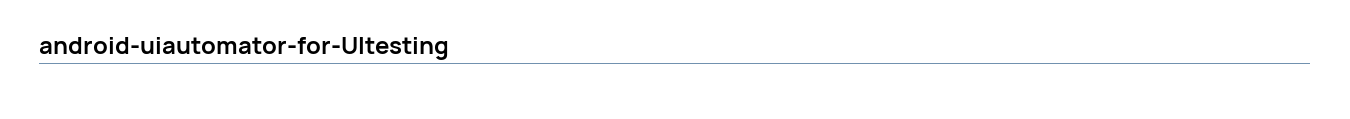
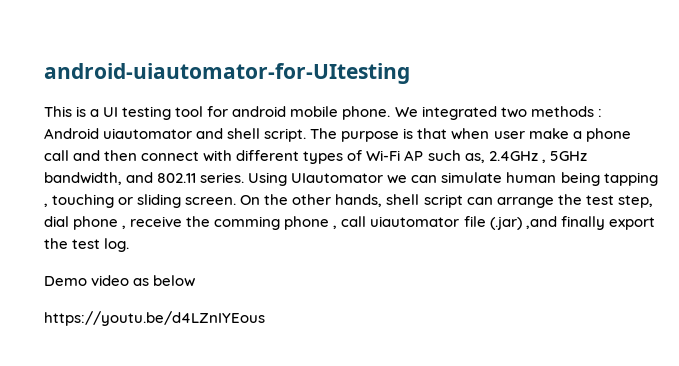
(449, 48) none -> [44,106,602,120] [44,128,631,142] [44,150,587,164] [44,172,658,186] [44,194,653,208] [44,216,655,230] [44,238,130,252] [44,275,196,287] [44,311,265,326] // This is a UI testing tool for android mobile phone. We integrated two methods : Android uiautomator and shell script. The purpose is that when user make a phone call and then connect with different types of Wi-Fi AP such as, 2.4GHz , 5GHz bandwidth, and 802.11 series. Using UIautomator we can simulate human being tapping , touching or sliding screen. On the other hands, shell script can arrange the test step, dial phone , receive the comming phone , call uiautomator file (.jar) ,and finally export the test log. // Demo video as below // https://youtu.be/d4LZnIYEous

